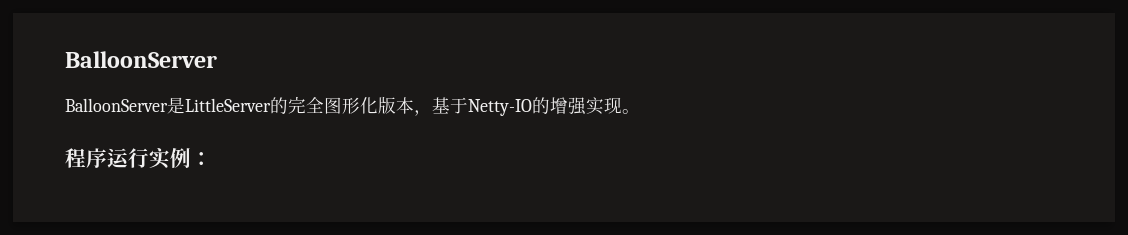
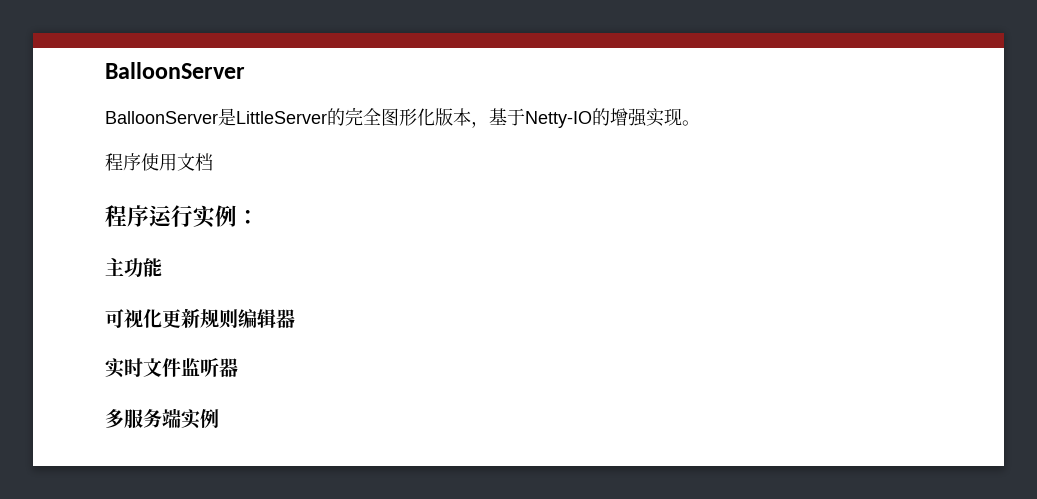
(640, 111) none -> [105,153,213,171] // 程序使用文档
(212, 159) none -> [105,258,162,277] [105,308,295,329] [105,358,238,378] [105,408,219,429] // 主功能 // 可视化更新规则编辑器 // 实时文件监听器 // 多服务端实例

